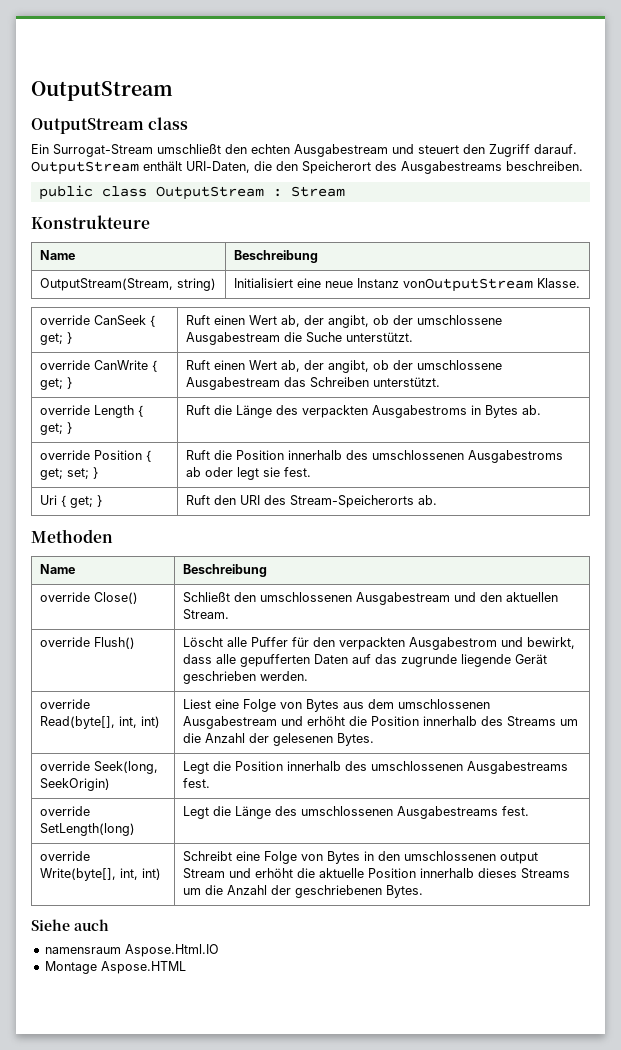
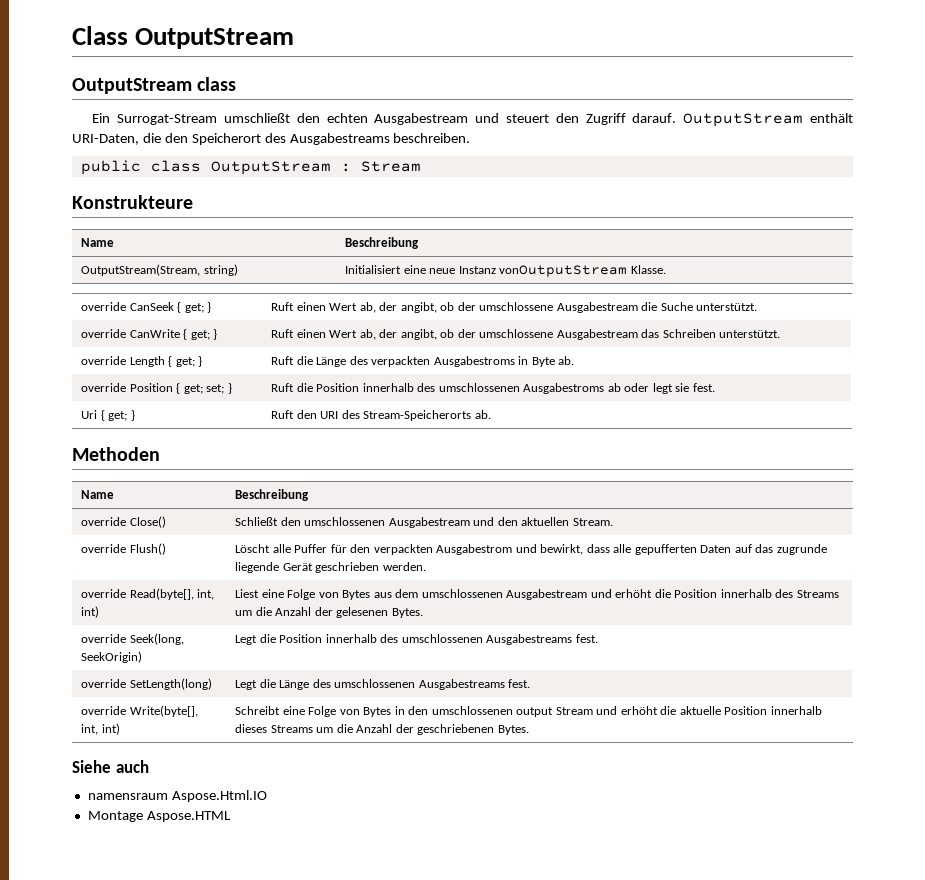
(31, 91) none -> [72,26,128,45] Class
[485,405,519,418] Bytes -> [531,357,555,367] Byte

